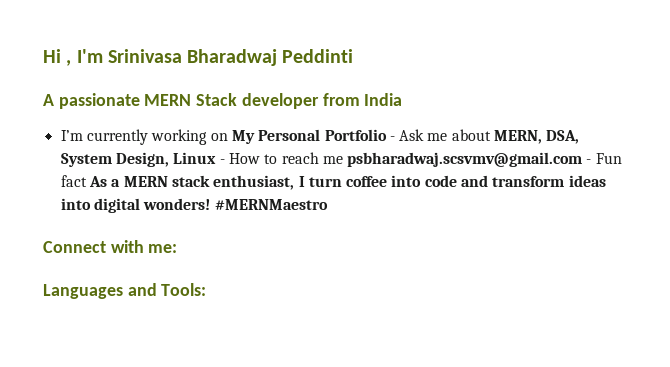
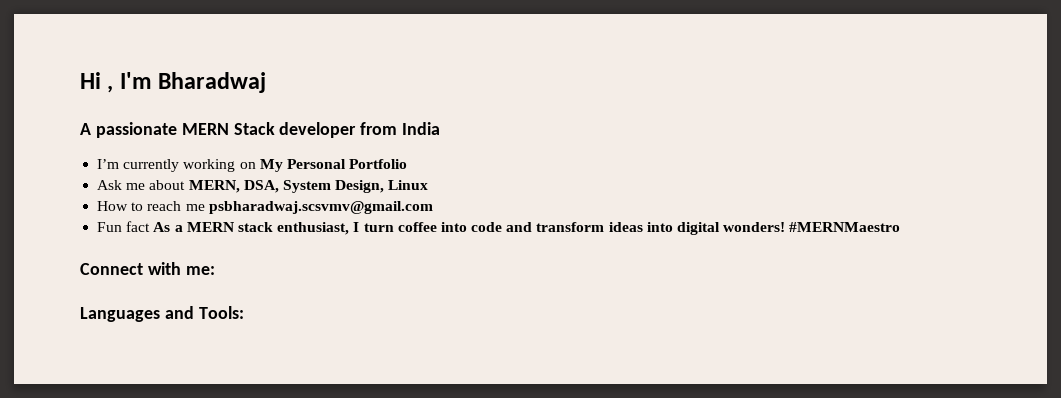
[107,49,182,63] Srinivasa -> (152, 80) none
[282,49,354,63] Peddinti -> (267, 82) none
[389,136,395,141] - -> (408, 164) //
[219,159,225,164] - -> (429, 185) //
[586,159,592,164] - -> (433, 207) //

